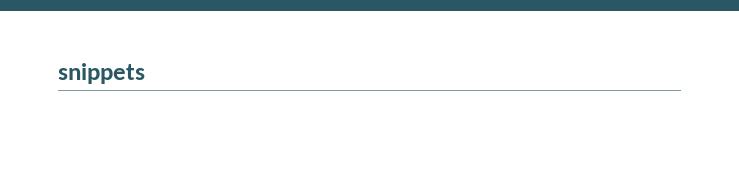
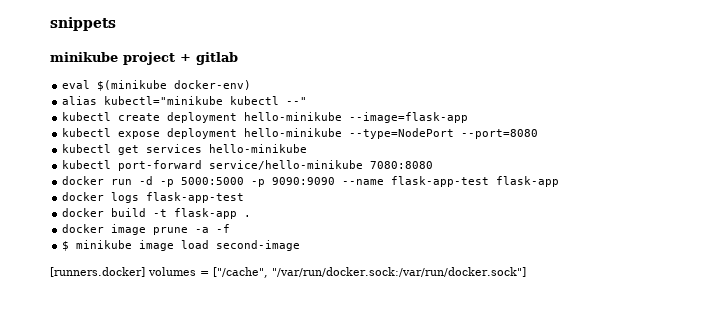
(145, 73) none -> [50,52,238,65] [62,80,252,91] [62,96,308,105] [62,112,469,123] [62,128,539,139] [62,144,308,155] [62,160,434,171] [62,176,560,187] [62,192,245,203] [62,208,252,219] [62,224,231,235] [62,240,301,251] [50,267,526,278] // minikube project + gitlab // eval $(minikube docker-env) // alias kubectl="minikube kubectl --" // kubectl create deployment hello-minikube --image=flask-app // kubectl expose deployment hello-minikube --type=NodePort --port=8080 // kubectl get services hello-minikube // kubectl port-forward service/hello-minikube 7080:8080 // docker run -d -p 5000:5000 -p 9090:9090 --name flask-app-test flask-app // docker logs flask-app-test // docker build -t flask-app . // docker image prune -a -f // $ minikube image load second-image // [runners.docker] volumes = ["/cache", "/var/run/docker.sock:/var/run/docker.sock"]

